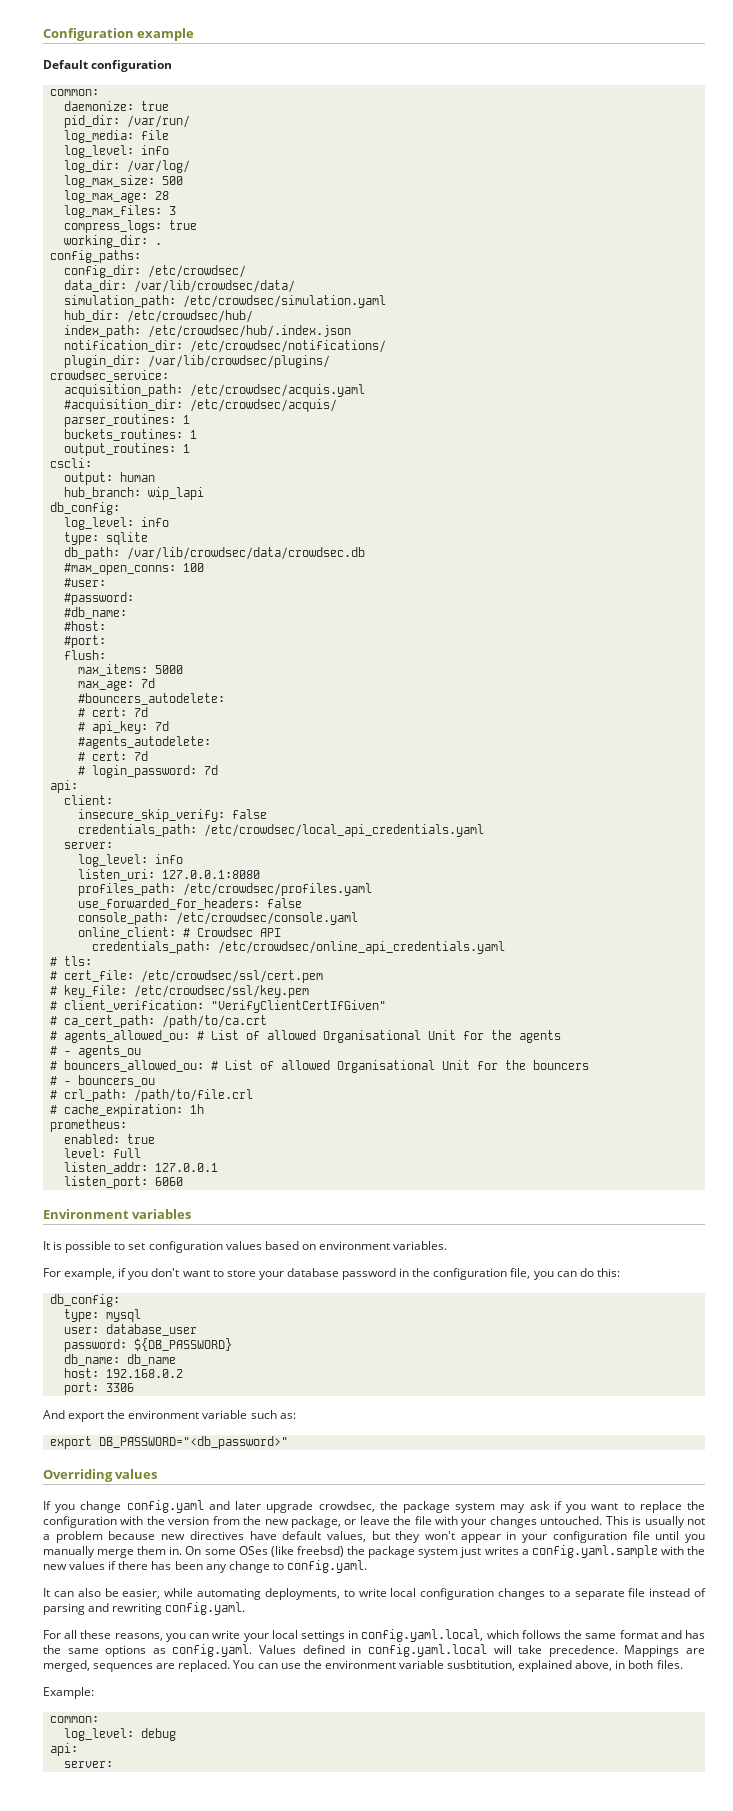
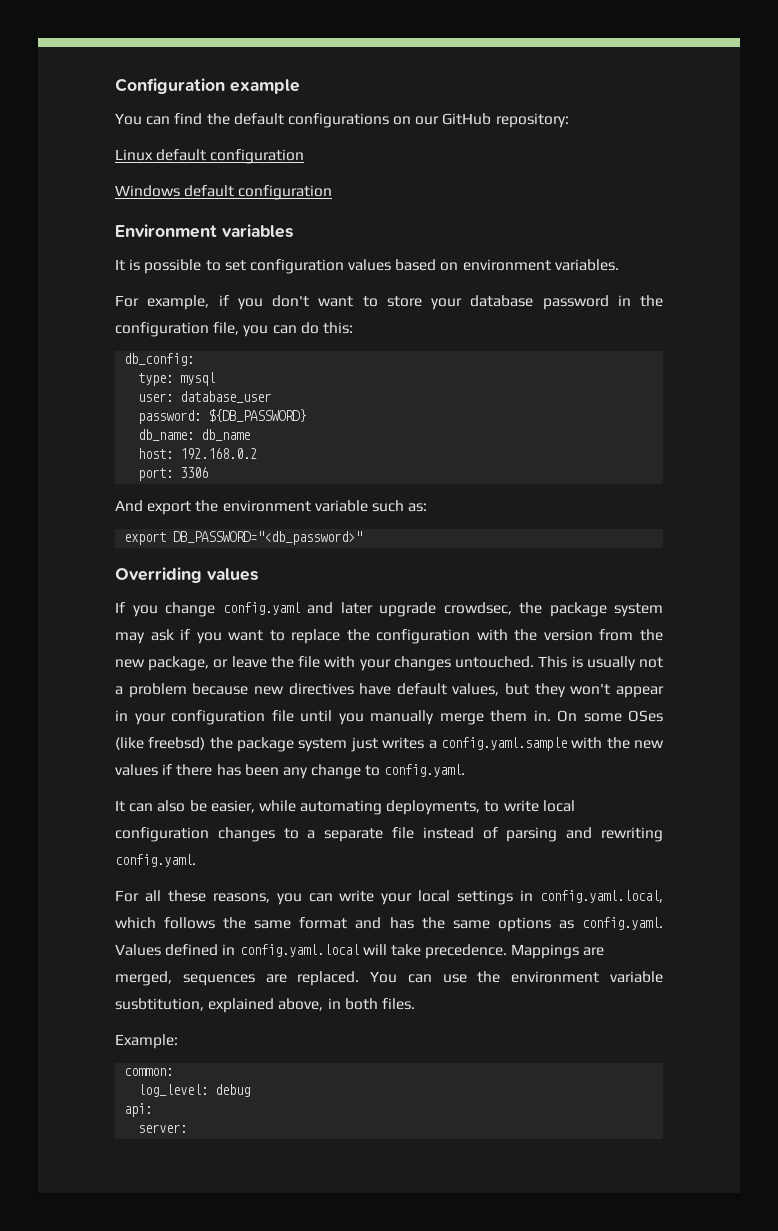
[43,60,173,72] [49,89,99,96] [63,101,169,111] [63,115,190,128] [63,130,169,143] [63,145,169,158] [63,160,190,173] [63,175,183,188] [63,190,169,203] [63,205,176,218] [63,220,197,233] [63,235,162,248] [49,250,141,263] [63,265,246,278] [63,280,295,293] [63,295,386,308] [63,310,253,323] [63,325,351,338] [63,340,386,353] [63,355,330,368] [49,370,169,382] [63,384,365,397] [63,399,337,412] [63,414,190,427] [63,429,197,441] [63,443,190,456] [49,458,92,468] [63,472,155,485] [63,487,204,500] [49,502,120,515] [63,517,169,530] [63,532,148,545] [63,547,365,560] [63,563,204,575] [63,578,106,587] [63,592,134,605] [63,607,127,619] [63,621,106,631] [63,635,106,648] [63,650,106,660] [77,664,183,676] [77,678,155,691] [77,693,225,705] [77,707,148,717] [77,721,169,734] [77,736,211,749] [77,751,148,761] [77,765,218,778] [49,780,78,793] [63,795,113,805] [77,809,267,822] [77,824,484,837] [63,842,113,849] [77,854,183,867] [77,869,260,881] [77,883,372,896] [77,898,302,910] [77,912,358,925] [77,927,281,939] [91,941,505,954] [49,956,92,966] [49,970,323,983] [49,985,309,998] [49,1000,386,1013] [49,1015,267,1028] [49,1030,561,1043] [49,1045,141,1058] [49,1060,589,1073] [49,1075,155,1087] [49,1089,253,1102] [49,1104,204,1117] [49,1119,127,1132] [63,1134,155,1144] [63,1148,141,1158] [63,1162,218,1174] [63,1176,183,1189] Default configuration // common: // daemonize: true // pid_dir: /var/run/ // log_media: file // log_level: info // log_dir: /var/log/ // log_max_size: 500 // log_max_age: 28 // log_max_files: 3 // compress_logs: true // working_dir: . // config_paths: // config_dir: /etc/crowdsec/ // data_dir: /var/lib/crowdsec/data/ // simulation_path: /etc/crowdsec/simulation.yaml // hub_dir: /etc/crowdsec/hub/ // index_path: /etc/crowdsec/hub/.index.json // notification_dir: /etc/crowdsec/notifications/ // plugin_dir: /var/lib/crowdsec/plugins/ // crowdsec_service: // acquisition_path: /etc/crowdsec/acquis.yaml // #acquisition_dir: /etc/crowdsec/acquis/ // parser_routines: 1 // buckets_routines: 1 // output_routines: 1 // cscli: // output: human // hub_branch: wip_lapi // db_config: // log_level: info // type: sqlite // db_path: /var/lib/crowdsec/data/crowdsec.db // #max_open_conns: 100 // #user: // #password: // #db_name: // #host: // #port: // flush: // max_items: 5000 // max_age: 7d // #bouncers_autodelete: // # cert: 7d // # api_key: 7d // #agents_autodelete: // # cert: 7d // # login_password: 7d // api: // client: // insecure_skip_verify: false // credentials_path: /etc/crowdsec/local_api_credentials.yaml // server: // log_level: info // listen_uri: 127.0.0.1:8080 // profiles_path: /etc/crowdsec/profiles.yaml // use_forwarded_for_headers: false // console_path: /etc/crowdsec/console.yaml // online_client: # Crowdsec API // credentials_path: /etc/crowdsec/online_api_credentials.yaml // # tls: // # cert_file: /etc/crowdsec/ssl/cert.pem // # key_file: /etc/crowdsec/ssl/key.pem // # client_verification: "VerifyClientCertIfGiven" // # ca_cert_path: /path/to/ca.crt // # agents_allowed_ou: # List of allowed Organisational Unit for the agents // # - agents_ou // # bouncers_allowed_ou: # List of allowed Organisational Unit for the bouncers // # - bouncers_ou // # crl_path: /path/to/file.crl // # cache_expiration: 1h // prometheus: // enabled: true // level: full // listen_addr: 127.0.0.1 // listen_port: 6060 -> [115,113,569,128] [115,149,305,164] [115,185,333,200] You can find the default configurations on our GitHub repository: // Linux default configuration // Windows default configuration

